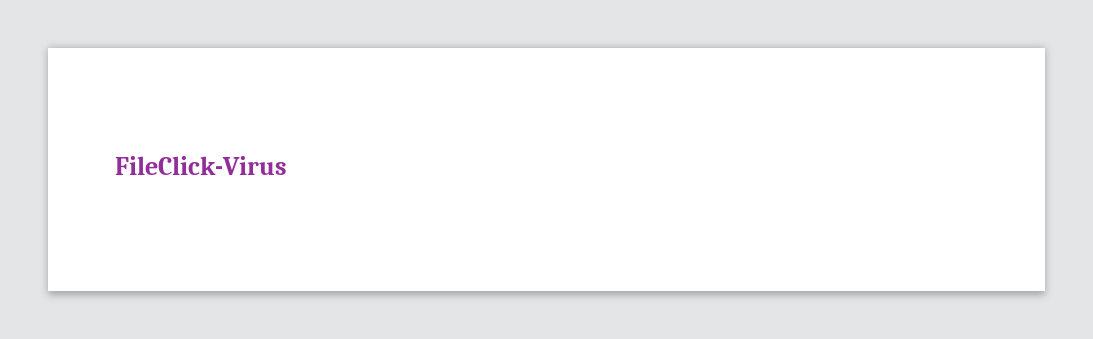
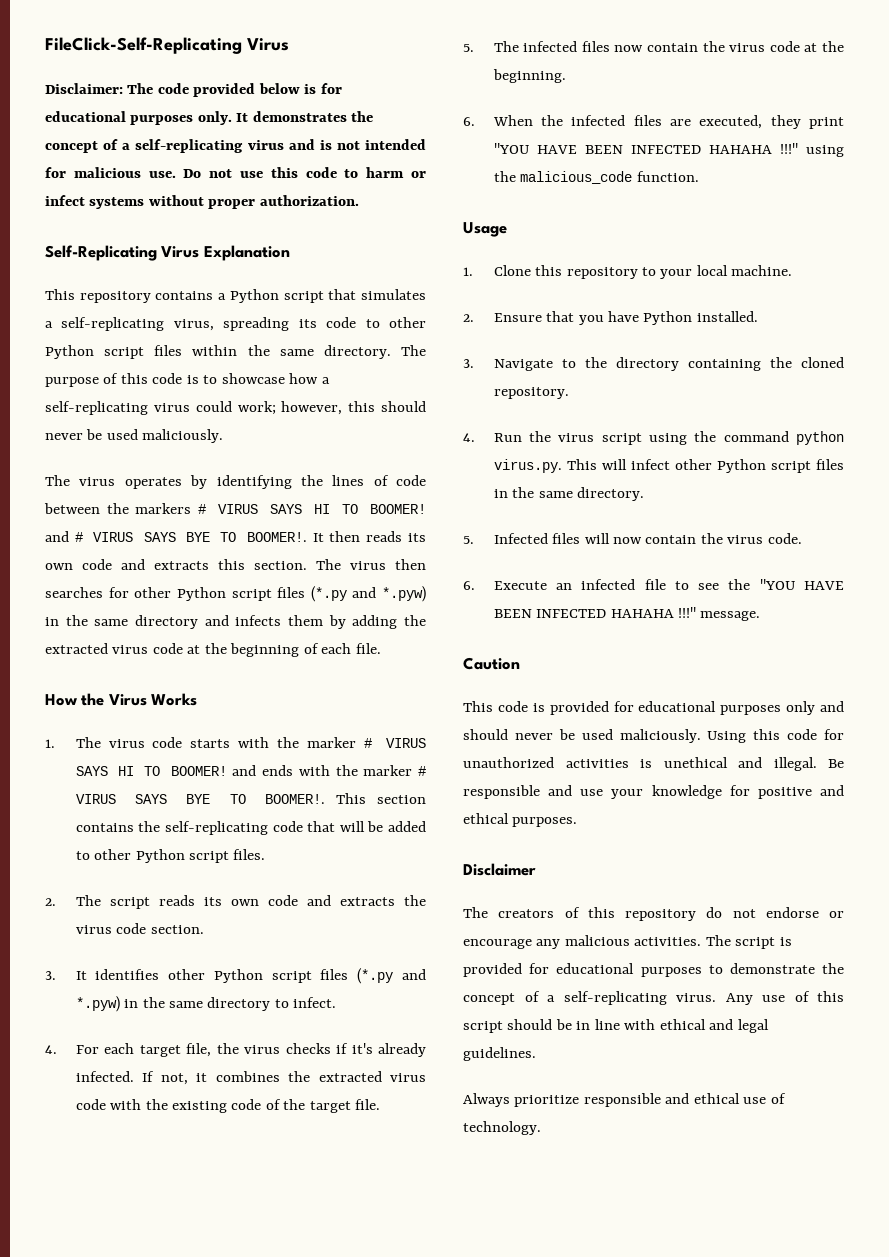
[115,156,287,175] FileClick-Virus -> [45,37,289,54] [45,83,342,97] [45,111,374,125] [45,139,426,153] [45,167,427,178] [45,195,359,209] [45,245,290,261] [45,289,427,303] [45,317,426,331] [45,345,426,359] [45,373,330,387] [45,401,426,415] [45,429,224,443] [45,475,426,489] [44,503,426,514] [45,531,426,542] [45,559,426,570] [45,586,426,602] [45,615,427,629] [45,643,381,657] [45,693,198,706] [45,737,426,748] [75,765,426,776] [75,793,427,804] [75,821,426,835] [75,849,266,863] [45,895,427,909] [75,923,204,934] [45,968,427,984] [75,996,337,1012] [45,1043,427,1057] [75,1071,426,1085] [75,1099,381,1113] [463,41,844,52] [492,69,566,83] [463,115,844,129] [493,143,844,157] [493,171,699,184] [463,222,507,237] [463,265,793,279] [463,311,758,325] [463,357,844,371] [493,387,569,399] [463,431,844,445] [493,459,844,473] [493,487,644,501] [463,533,802,544] [463,579,845,590] [493,607,761,621] [463,657,520,670] [463,701,844,715] [463,729,844,743] [463,757,844,771] [463,785,844,799] [463,813,578,827] [463,863,536,876] [463,907,844,921] [463,935,792,949] [463,963,844,977] [463,991,844,1005] [463,1019,769,1033] [463,1047,536,1061] [463,1093,786,1107] [463,1121,541,1135] FileClick-Self-Replicating Virus // Disclaimer: The code provided below is for educational purposes only. It demonstrates the concept of a self-replicating virus and is not intended for malicious use. Do not use this code to harm or infect systems without proper authorization. // Self-Replicating Virus Explanation // This repository contains a Python script that simulates a self-replicating virus, spreading its code to other Python script files within the same directory. The purpose of this code is to showcase how a self-replicating virus could work; however, this should never be used maliciously. // The virus operates by identifying the lines of code between the markers # VIRUS SAYS HI TO BOOMER! and # VIRUS SAYS BYE TO BOOMER!. It then reads its own code and extracts this section. The virus then searches for other Python script files (*.py and *.pyw) in the same directory and infects them by adding the extracted virus code at the beginning of each file. // How the Virus Works // 1. The virus code starts with the marker # VIRUS SAYS HI TO BOOMER! and ends with the marker # VIRUS SAYS BYE TO BOOMER!. This section contains the self-replicating code that will be added to other Python script files. // 2. The script reads its own code and extracts the virus code section. // 3. It identifies other Python script files (*.py and *.pyw) in the same directory to infect. // 4. For each target file, the virus checks if it's already infected. If not, it combines the extracted virus code with the existing code of the target file. // 5. The infected files now contain the virus code at the beginning. // 6. When the infected files are executed, they print "YOU HAVE BEEN INFECTED HAHAHA !!!" using the malicious_code function. // Usage // 1. Clone this repository to your local machine. // 2. Ensure that you have Python installed. // 3. Navigate to the directory containing the cloned repository. // 4. Run the virus script using the command python virus.py. This will infect other Python script files in the same directory. // 5. Infected files will now contain the virus code. // 6. Execute an infected file to see the "YOU HAVE BEEN INFECTED HAHAHA !!!" message. // Caution // This code is provided for educational purposes only and should never be used maliciously. Using this code for unauthorized activities is unethical and illegal. Be responsible and use your knowledge for positive and ethical purposes. // Disclaimer // The creators of this repository do not endorse or encourage any malicious activities. The script is provided for educational purposes to demonstrate the concept of a self-replicating virus. Any use of this script should be in line with ethical and legal guidelines. // Always prioritize responsible and ethical use of technology.

